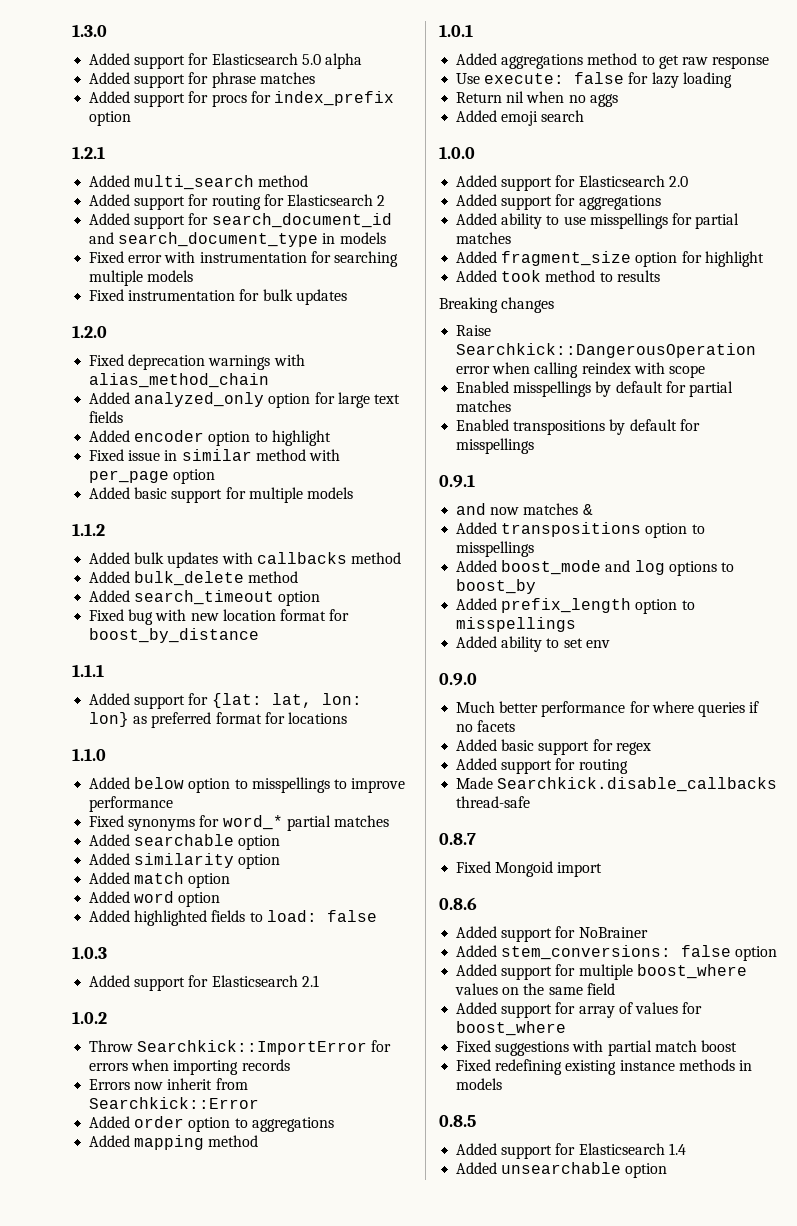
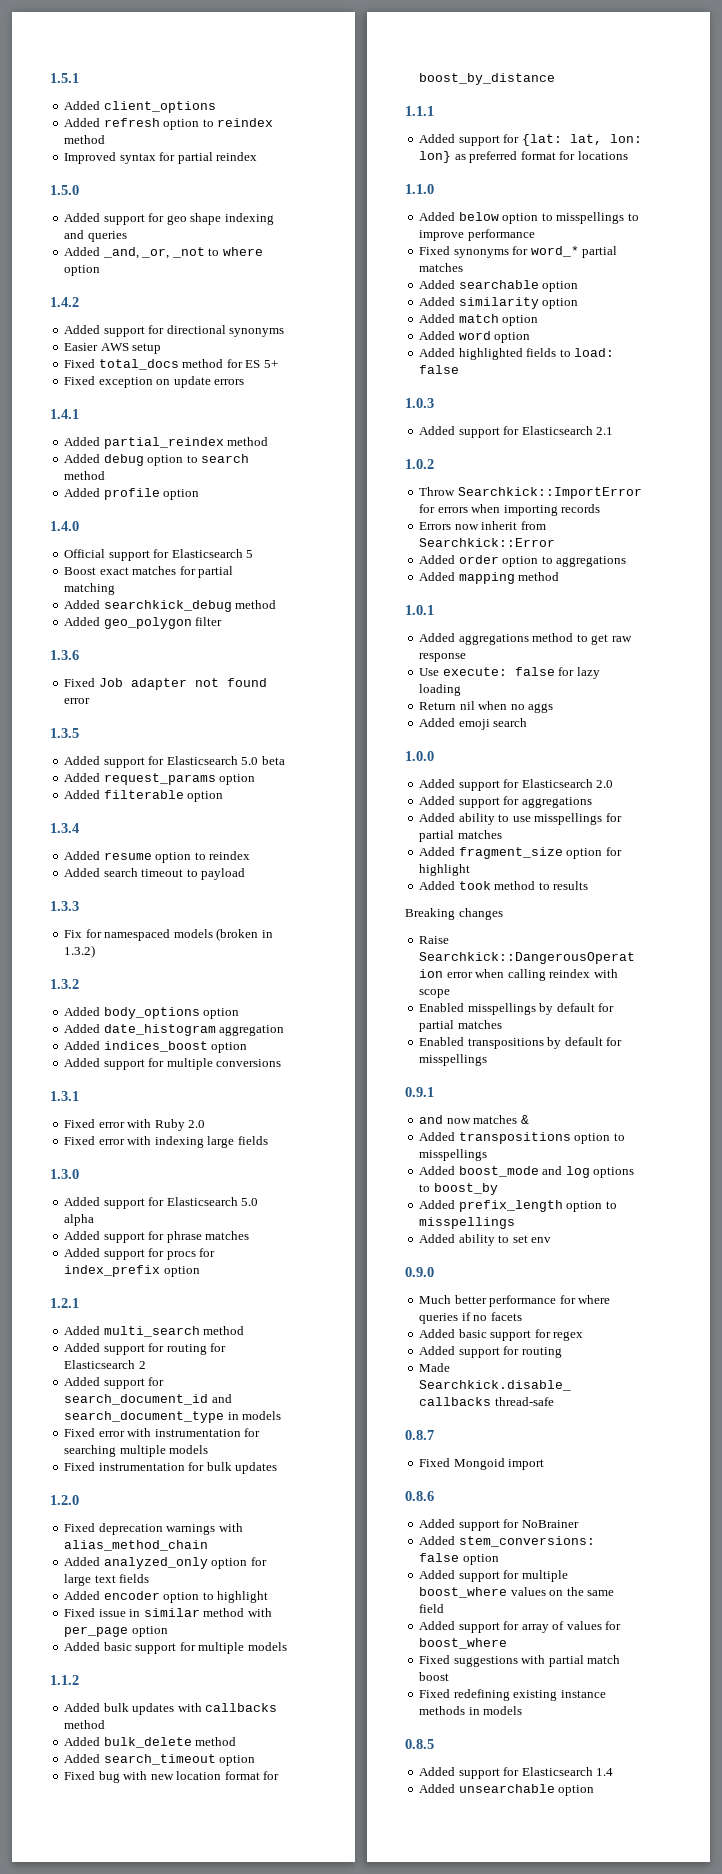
(72, 30) none -> [50,73,79,83] [64,101,216,113] [64,118,274,130] [64,135,106,144] [64,152,258,164] [50,185,79,195] [64,213,274,225] [64,230,127,242] [64,247,263,259] [64,265,101,276] [50,297,79,307] [64,325,285,337] [64,343,162,354] [64,359,278,370] [64,376,245,388] [50,409,79,419] [64,437,269,449] [64,454,250,466] [64,471,106,480] [64,488,200,500] [50,521,79,531] [64,549,254,561] [64,566,234,578] [64,583,116,595] [64,600,277,612] [64,617,223,629] [50,650,79,660] [64,678,267,690] [64,698,91,704] [50,728,79,738] [64,756,285,768] [64,773,256,785] [64,790,224,802] [50,823,79,833] [64,851,251,863] [64,868,246,880] [50,901,79,911] [64,928,273,941] [64,945,96,958] [50,979,79,989] [64,1007,240,1019] [64,1024,285,1036] [64,1041,248,1053] [64,1058,282,1070] [50,1091,79,1101] [64,1119,206,1131] [64,1136,268,1148] 1.5.1 // Added client_options // Added refresh option to reindex method // Improved syntax for partial reindex // 1.5.0 // Added support for geo shape indexing and queries // Added _and, _or, _not to where option // 1.4.2 // Added support for directional synonyms // Easier AWS setup // Fixed total_docs method for ES 5+ // Fixed exception on update errors // 1.4.1 // Added partial_reindex method // Added debug option to search method // Added profile option // 1.4.0 // Official support for Elasticsearch 5 // Boost exact matches for partial matching // Added searchkick_debug method // Added geo_polygon filter // 1.3.6 // Fixed Job adapter not found error // 1.3.5 // Added support for Elasticsearch 5.0 beta // Added request_params option // Added filterable option // 1.3.4 // Added resume option to reindex // Added search timeout to payload // 1.3.3 // Fix for namespaced models (broken in 1.3.2) // 1.3.2 // Added body_options option // Added date_histogram aggregation // Added indices_boost option // Added support for multiple conversions // 1.3.1 // Fixed error with Ruby 2.0 // Fixed error with indexing large fields //

